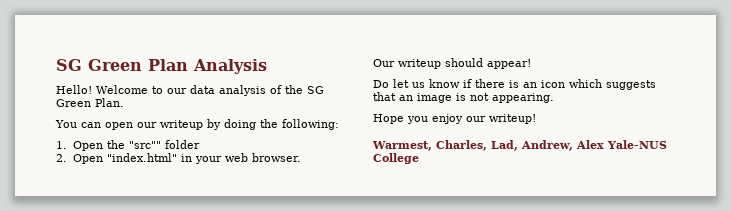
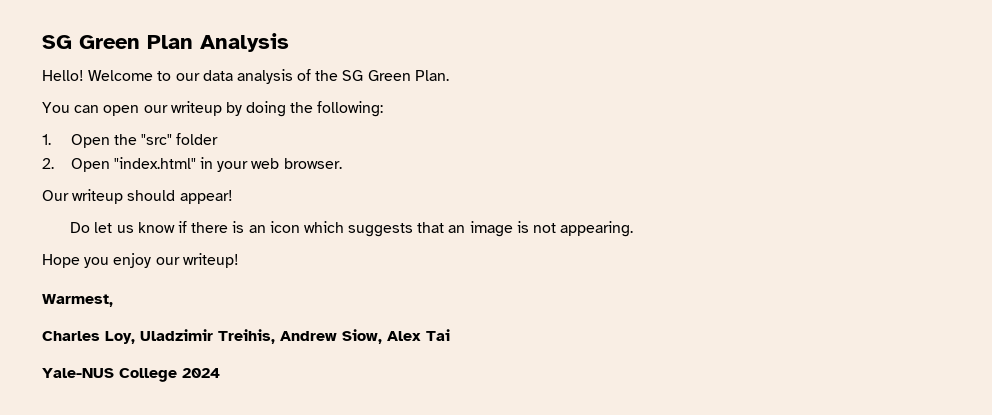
[128,141,161,149] "src"" -> [141,134,173,145] "src"
[436,140,604,151] Charles, Lad, Andrew, Alex -> [42,329,450,344] // Charles Loy, Uladzimir Treihis, Andrew Siow, Alex Tai //
(419, 158) none -> [182,368,220,378] 2024

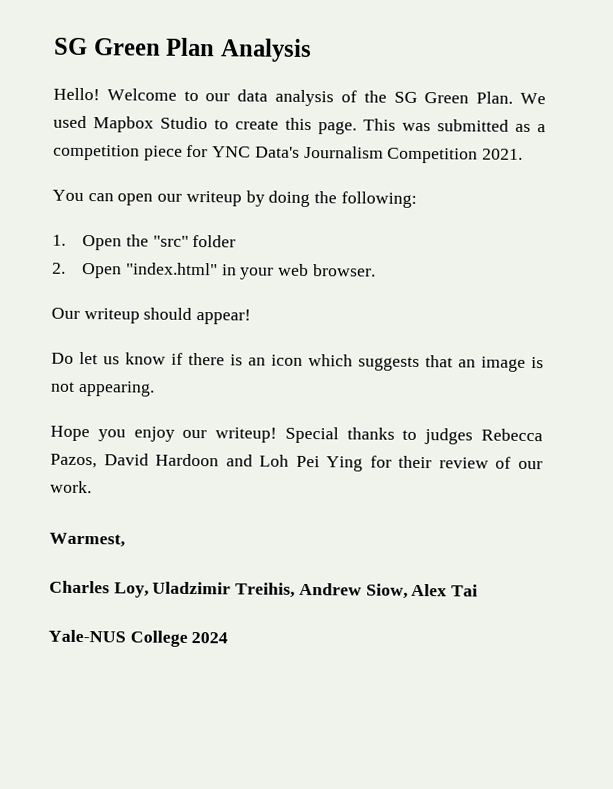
(449, 75) none -> [520,92,546,105] [53,115,546,135] [53,144,524,164] We used Mapbox Studio to create this page. This was submitted as a competition piece for YNC Data's Journalism Competition 2021.
(239, 260) none -> [284,426,543,445] [50,453,543,472] [50,480,92,494] Special thanks to judges Rebecca Pazos, David Hardoon and Loh Pei Ying for their review of our work.

